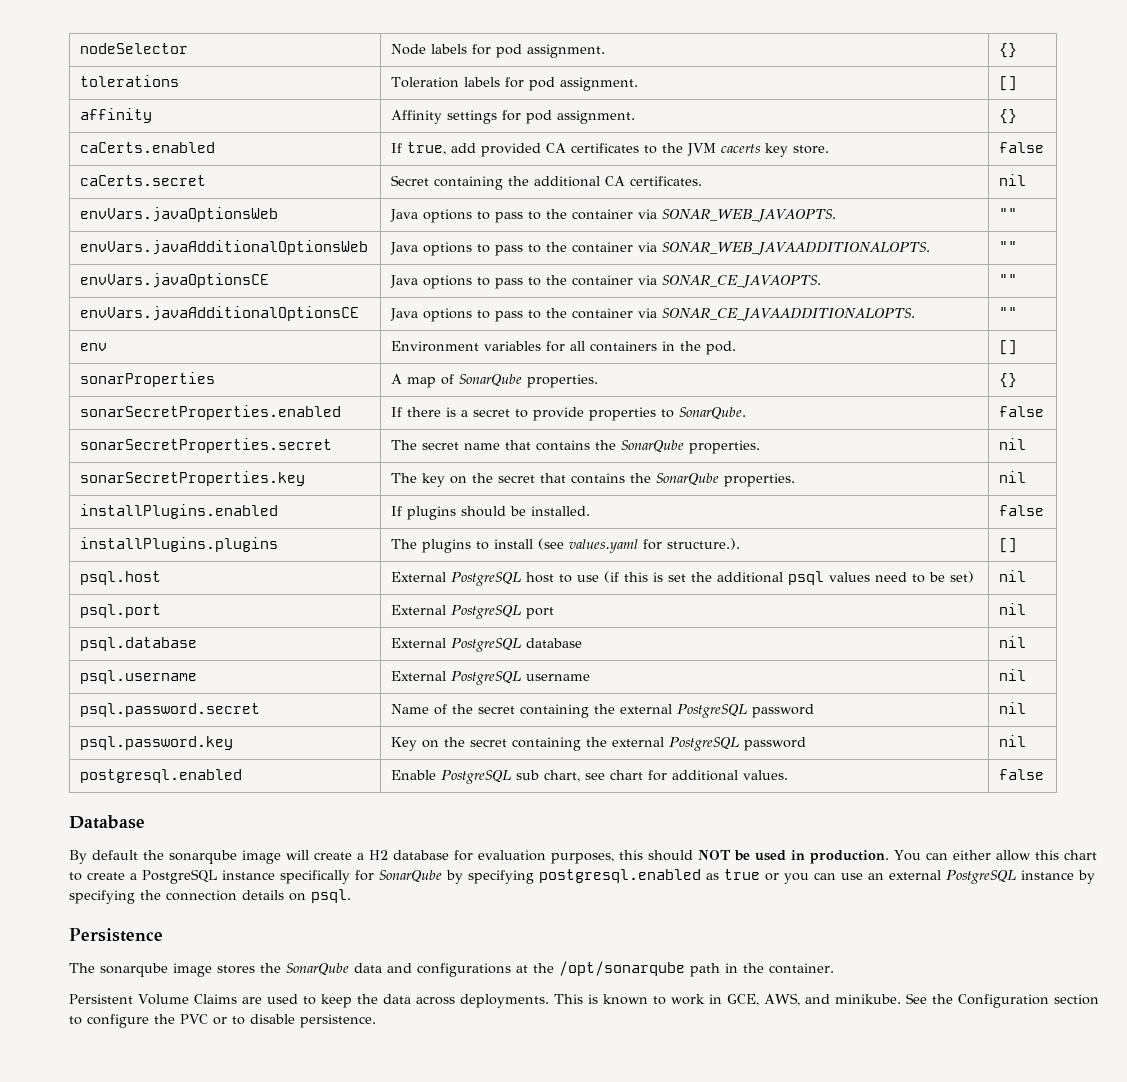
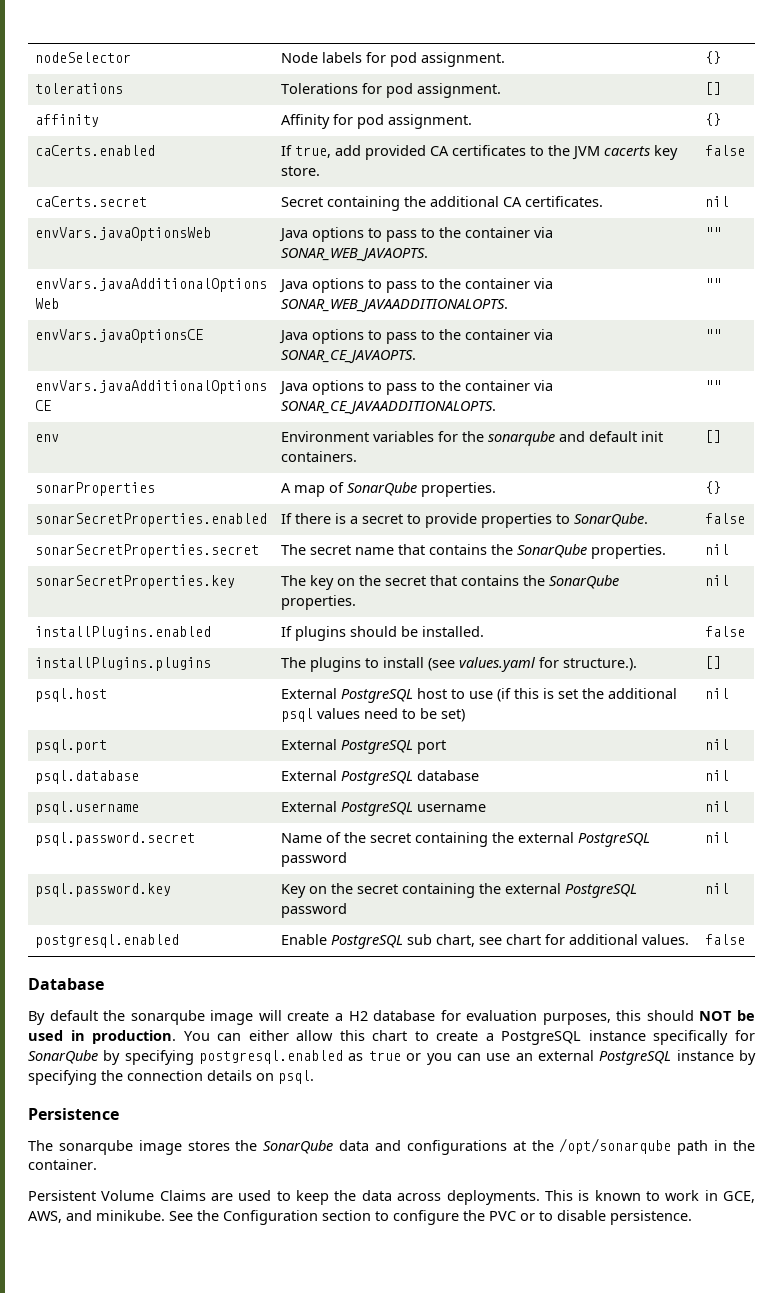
[391,77,501,88] Toleration labels -> [281,83,359,94] Tolerations
[447,110,498,124] settings -> (331, 121) none
[570,341,737,355] all containers in the pod. -> [462,431,664,446] [281,451,358,462] the sonarqube and default init containers.

